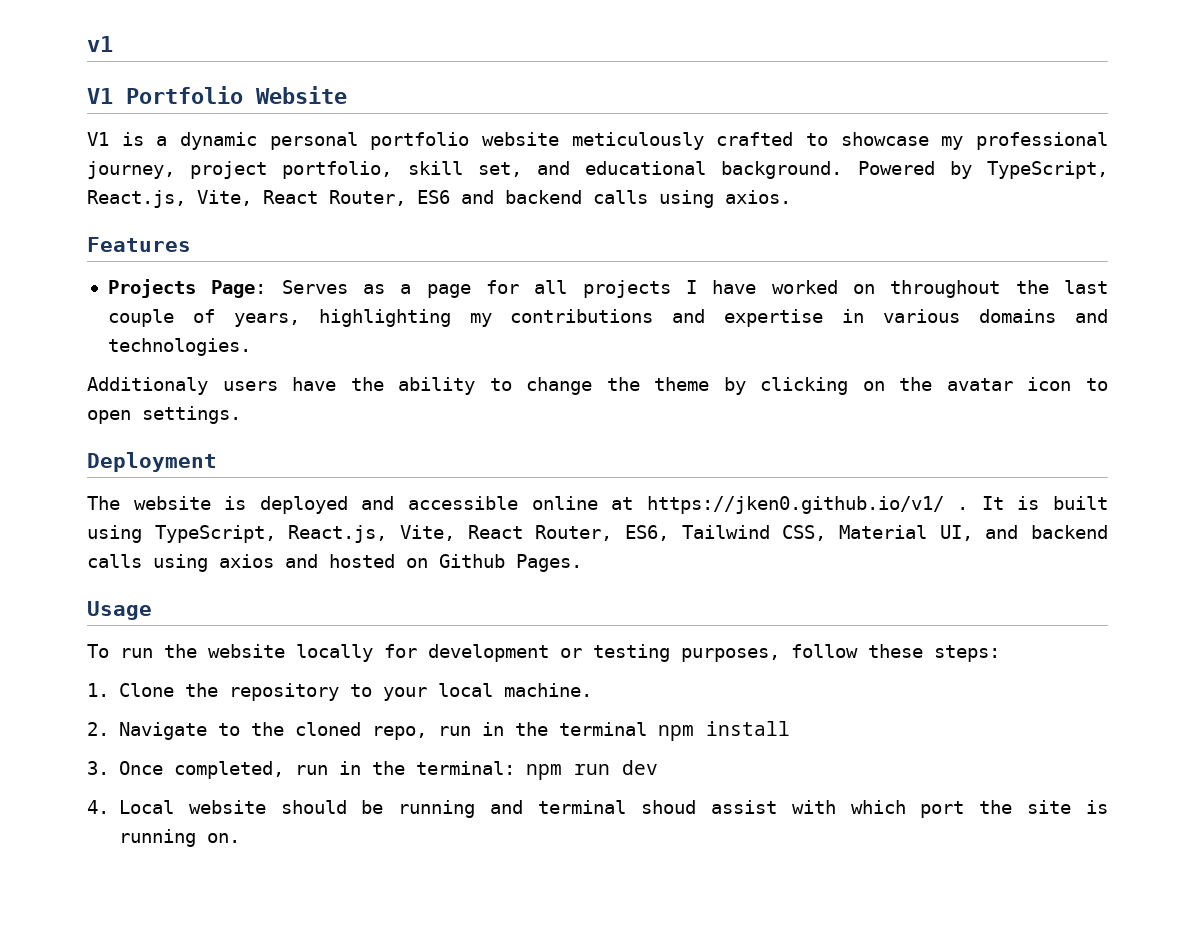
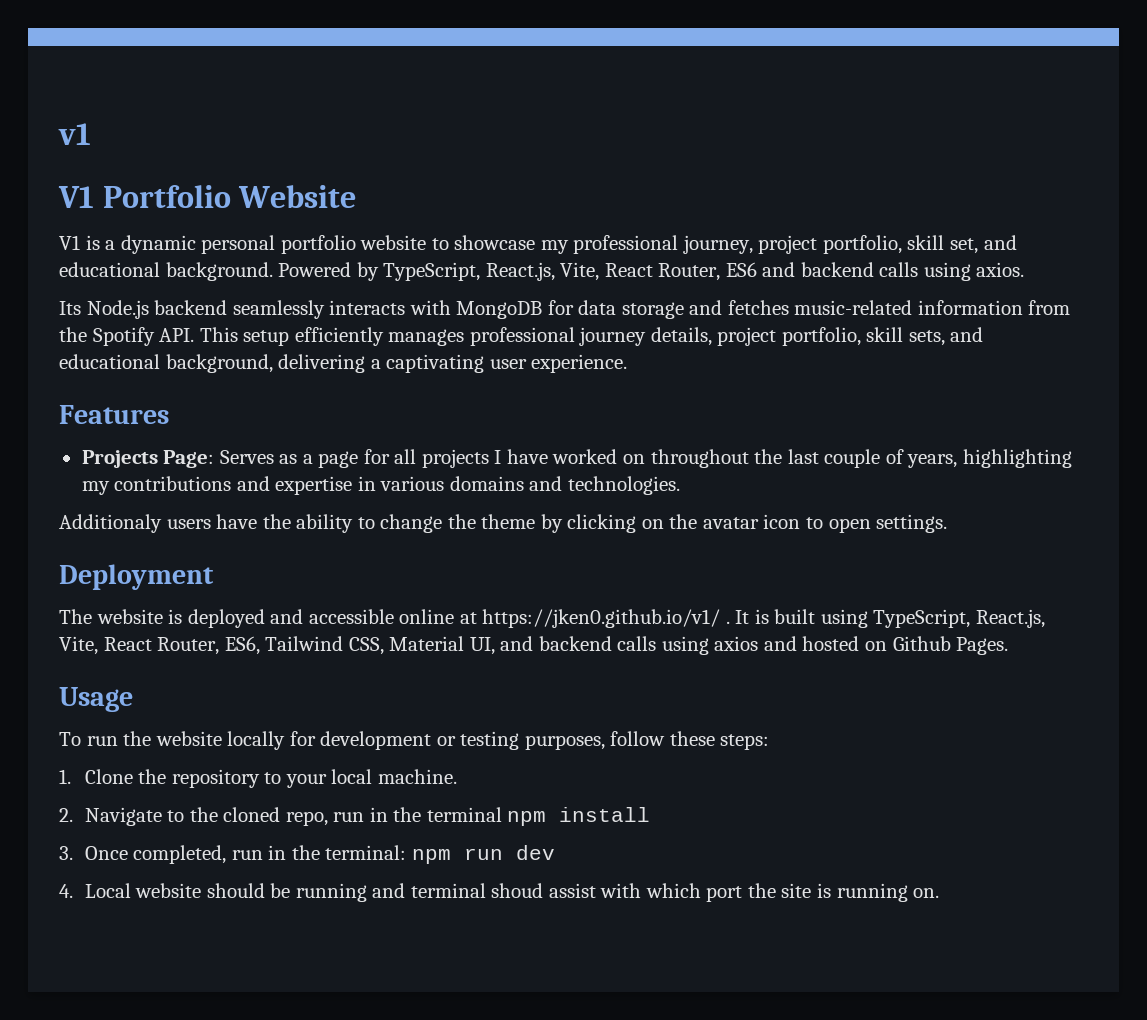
[571,132,794,150] meticulously crafted -> (427, 242) none
(791, 197) none -> [59,300,1071,319] [59,327,984,346] [59,354,628,373] // Its Node.js backend seamlessly interacts with MongoDB for data storage and fetches music-related information from the Spotify API. This setup efficiently manages professional journey details, project portfolio, skill sets, and educational background, delivering a captivating user experience.

